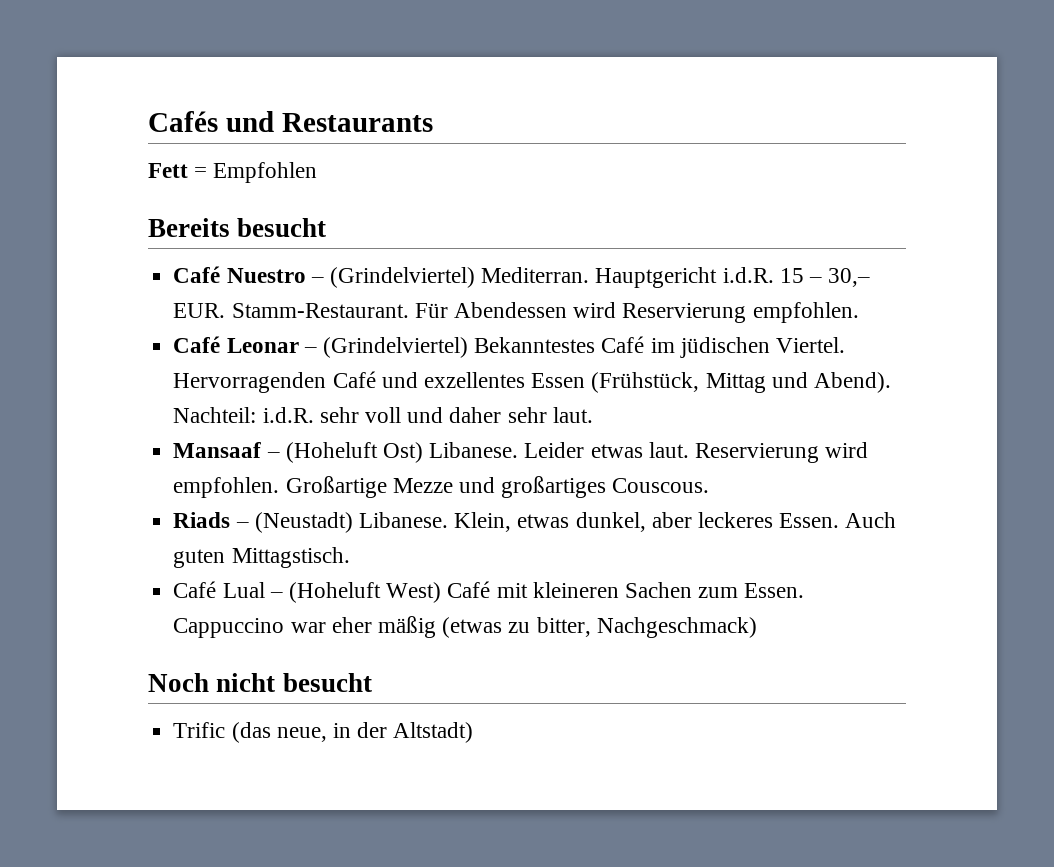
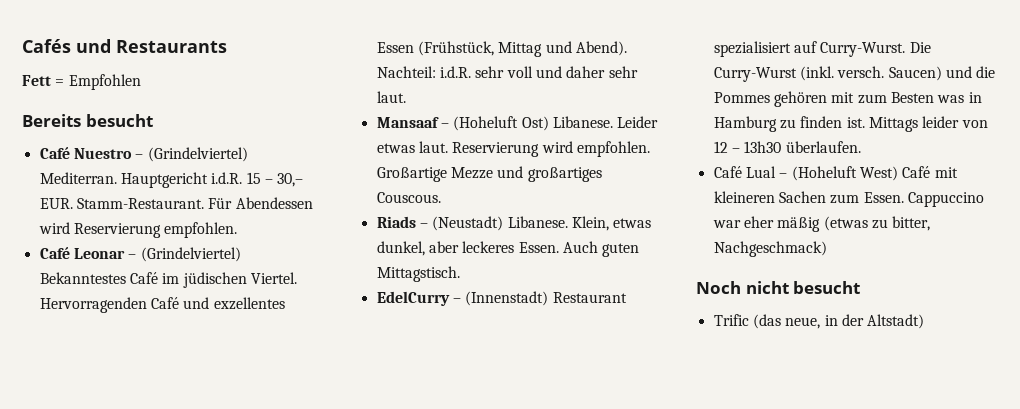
(350, 557) none -> [376,291,627,306] [713,41,931,57] [713,66,996,82] [713,91,982,107] [713,116,988,132] [713,141,861,153] // EdelCurry – (Innenstadt) Restaurant spezialisiert auf Curry-Wurst. Die Curry-Wurst (inkl. versch. Saucen) und die Pommes gehören mit zum Besten was in Hamburg zu finden ist. Mittags leider von 12 – 13h30 überlaufen.

